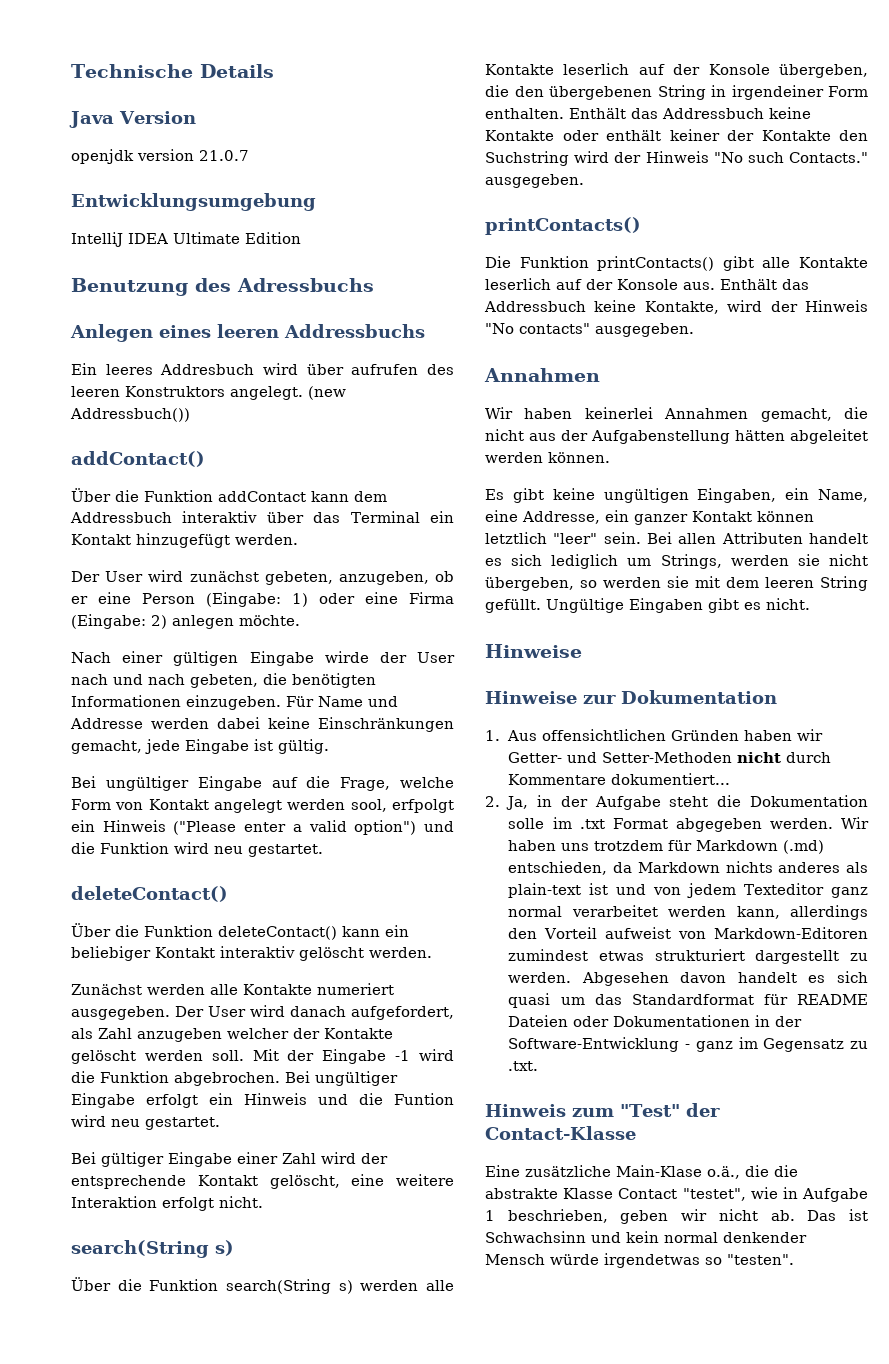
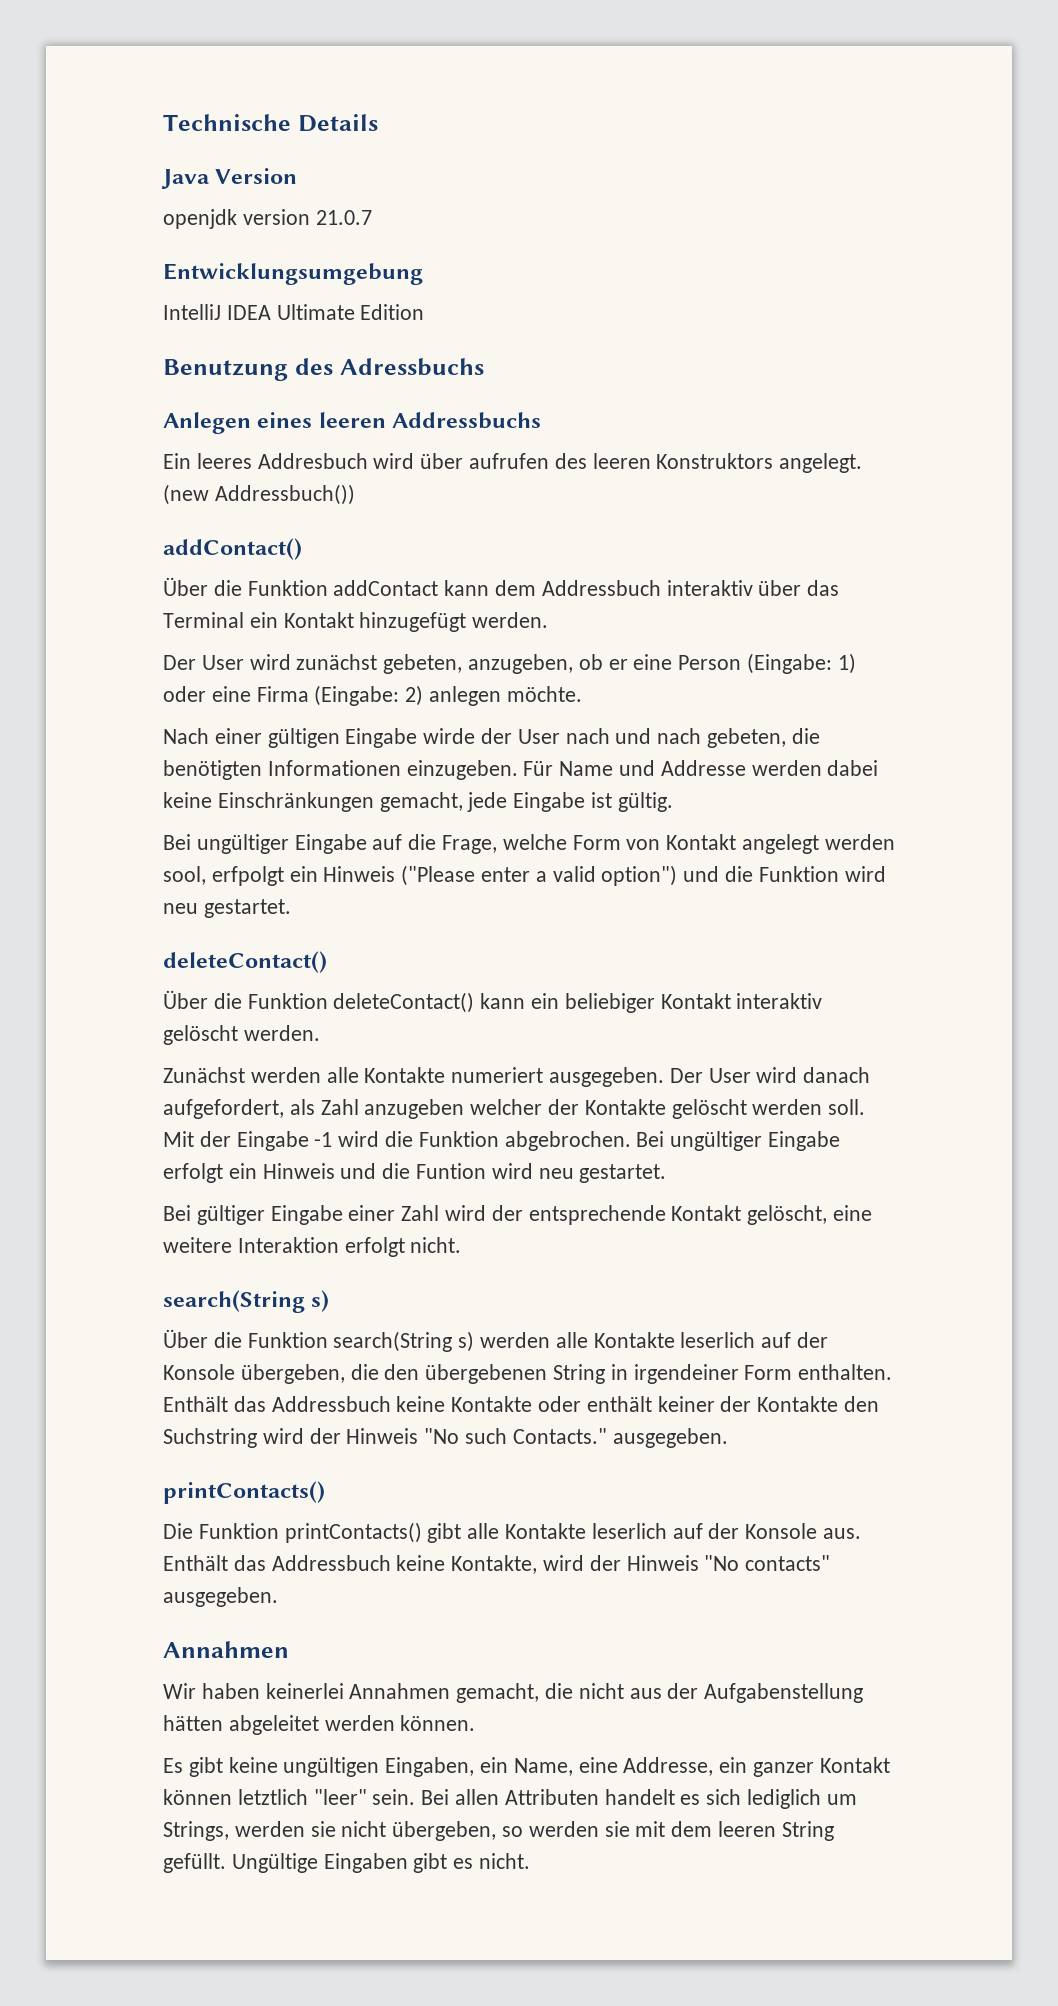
[485,644,582,658] [485,690,777,704] [485,729,824,741] [508,752,832,763] [508,773,731,785] [485,795,868,810] [508,817,869,832] [508,840,825,854] [508,861,868,875] [508,883,868,898] [508,905,868,920] [508,927,868,939] [508,949,868,964] [508,971,868,986] [508,993,868,1008] [508,1015,803,1027] [508,1037,868,1052] [508,1061,539,1071] [485,1103,720,1117] [485,1126,636,1140] [485,1165,798,1179] [485,1187,868,1202] [485,1209,868,1224] [485,1231,807,1243] [485,1253,794,1268] // Hinweise // Hinweise zur Dokumentation // 1. Aus offensichtlichen Gründen haben wir Getter- und Setter-Methoden nicht durch Kommentare dokumentiert... // 2. Ja, in der Aufgabe steht die Dokumentation solle im .txt Format abgegeben werden. Wir haben uns trotzdem für Markdown (.md) entschieden, da Markdown nichts anderes als plain-text ist und von jedem Texteditor ganz normal verarbeitet werden kann, allerdings den Vorteil aufweist von Markdown-Editoren zumindest etwas strukturiert dargestellt zu werden. Abgesehen davon handelt es sich quasi um das Standardformat für README Dateien oder Dokumentationen in der Software-Entwicklung - ganz im Gegensatz zu .txt. // Hinweis zum "Test" der Contact-Klasse // Eine zusätzliche Main-Klase o.ä., die die abstrakte Klasse Contact "testet", wie in Aufgabe 1 beschrieben, geben wir nicht ab. Das ist Schwachsinn und kein normal denkender Mensch würde irgendetwas so "testen". -> (531, 1861) none

